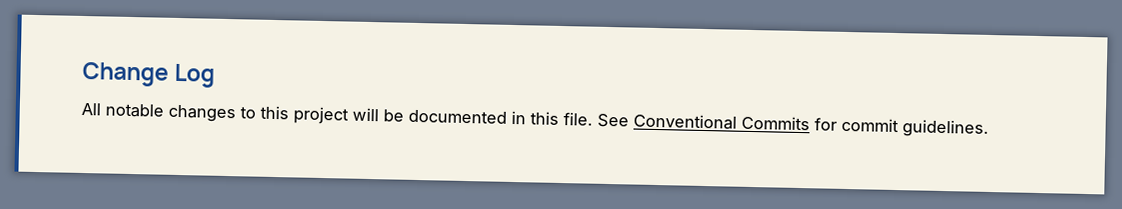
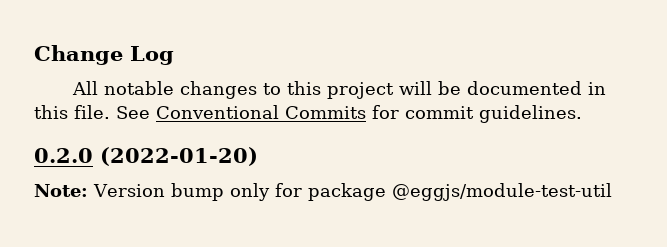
(989, 128) none -> [34,147,258,166] [34,183,612,201] // 0.2.0 (2022-01-20) // Note: Version bump only for package @eggjs/module-test-util

